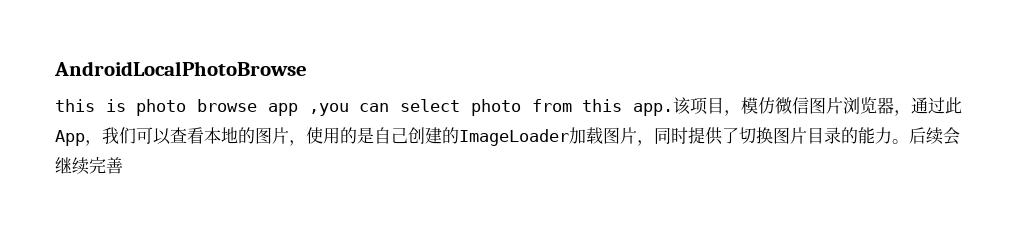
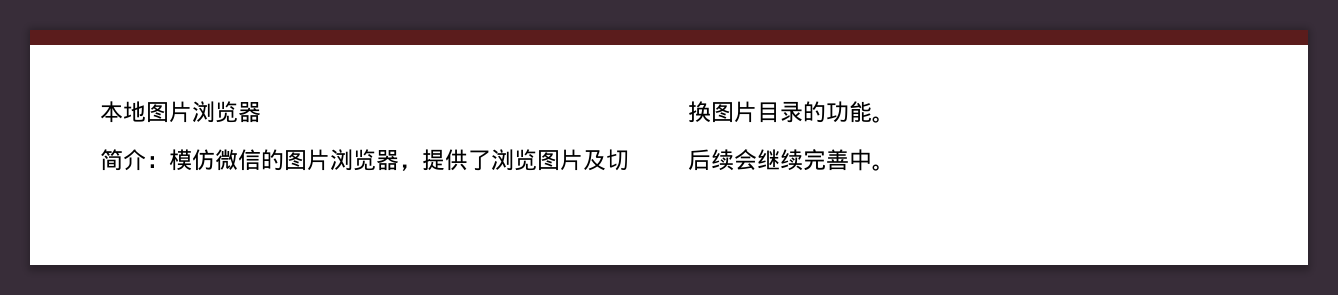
[54,61,307,76] [55,97,742,116] AndroidLocalPhotoBrowse // this is photo browse app ,you can select photo from this app.该项目， -> [100,101,261,123] [100,149,169,171] 本地图片浏览器 // 简介：
(810, 105) none -> [261,149,284,171] 的
[911,97,963,114] [55,127,739,146] 通过此App，我们可以查看本地的图片，使用的是自己创建的ImageLoader加载图片，同时提供了 -> [422,149,606,171] 提供了浏览图片及
[858,127,909,144] 能力。 -> [826,101,895,123] 功能。 //
(123, 165) none -> [849,149,895,171] 中。

